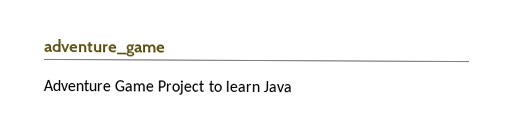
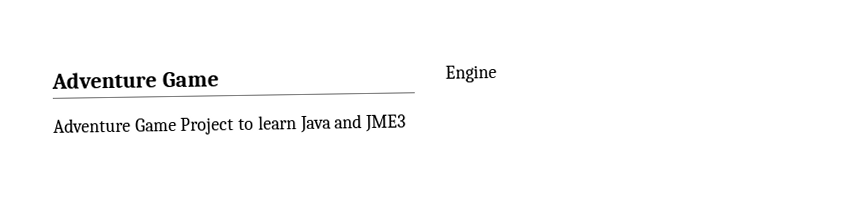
[44,38,166,57] adventure_game -> [51,71,219,89] Adventure Game
(292, 87) none -> [334,114,407,133] [445,64,497,83] and JME3 Engine

